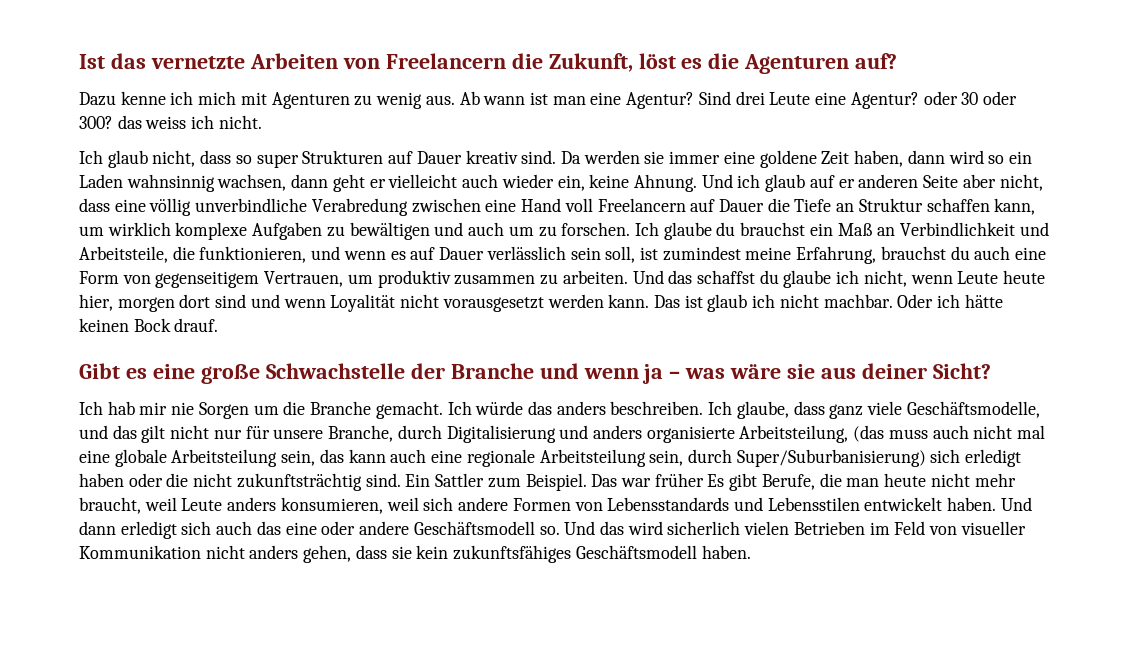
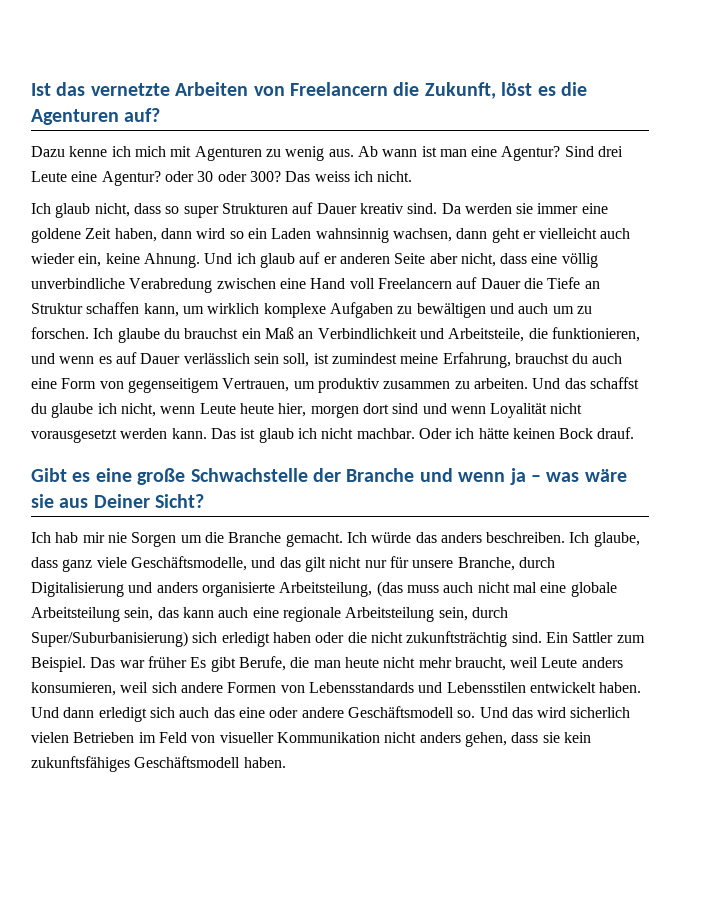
[117,115,142,129] das -> [285,171,311,182] Das
[862,363,928,379] deiner -> [93,494,150,508] Deiner

